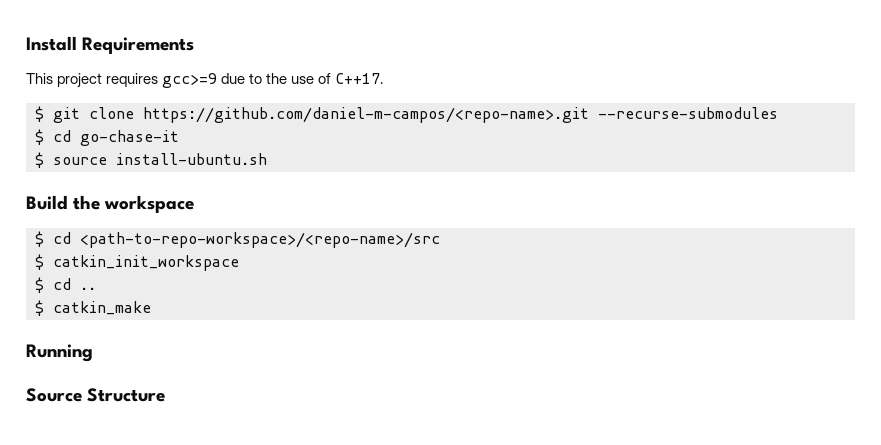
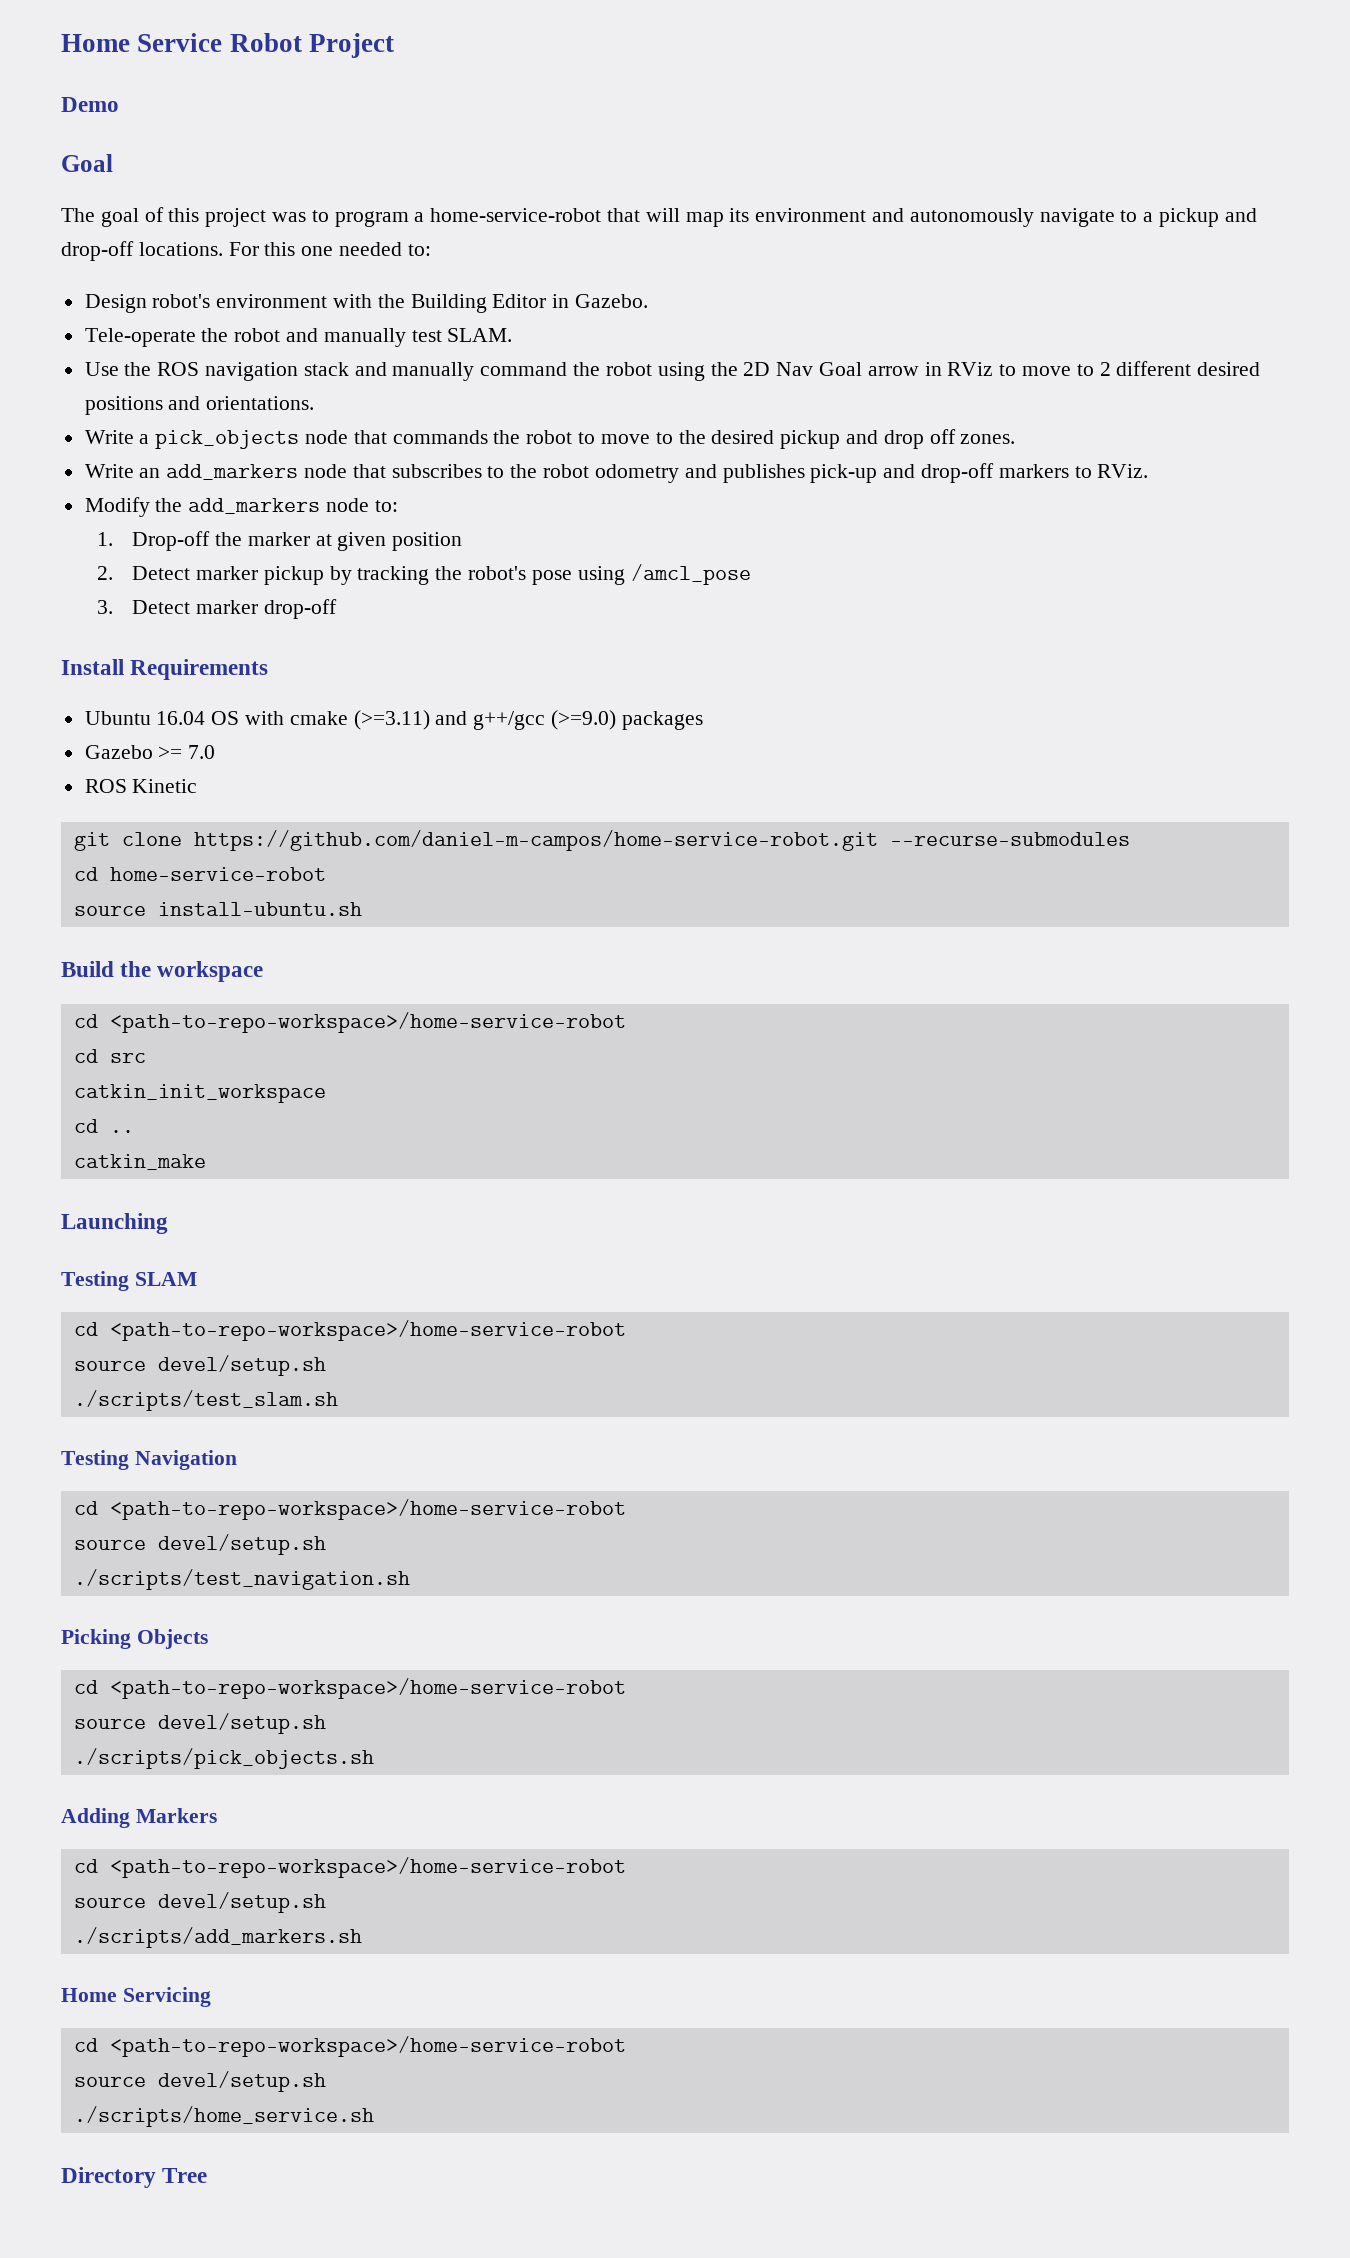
[26,36,195,54] [26,73,384,88] [35,106,44,122] Install Requirements // This project requires gcc>=9 due to the use of C++17. // $ -> [61,33,394,58] [61,97,119,112] [61,154,113,172] [61,207,1257,227] [61,241,431,261] [84,294,649,313] [84,328,513,347] [84,361,1261,381] [84,396,315,415] [84,429,1016,449] [84,463,1149,483] [84,497,398,517] [96,531,463,551] [96,564,751,585] [96,599,337,619] [61,659,269,680] [84,710,703,730] [84,745,216,759] [84,779,198,793] Home Service Robot Project // Demo // Goal // The goal of this project was to program a home-service-robot that will map its environment and autonomously navigate to a pickup and drop-off locations. For this one needed to: // Design robot's environment with the Building Editor in Gazebo. // Tele-operate the robot and manually test SLAM. // Use the ROS navigation stack and manually command the robot using the 2D Nav Goal arrow in RViz to move to 2 different desired positions and orientations. // Write a pick_objects node that commands the robot to move to the desired pickup and drop off zones. // Write an add_markers node that subscribes to the robot odometry and publishes pick-up and drop-off markers to RViz. // Modify the add_markers node to: // 1. Drop-off the marker at given position // 2. Detect marker pickup by tracking the robot's pose using /amcl_pose // 3. Detect marker drop-off // Install Requirements // Ubuntu 16.04 OS with cmake (>=3.11) and g++/gcc (>=9.0) packages // Gazebo >= 7.0 // ROS Kinetic //
[143,107,589,123] https://github.com/daniel-m-campos/<repo-name>.git -> [193,830,878,851] https://github.com/daniel-m-campos/home-service-robot.git
[35,129,179,146] [35,152,44,168] $ cd go-chase-it // $ -> [73,867,326,881] cd home-service-robot //
[35,231,440,248] [35,254,44,270] $ cd <path-to-repo-workspace>/<repo-name>/src // $ -> [73,1012,626,1033] [73,1049,146,1063] cd <path-to-repo-workspace>/home-service-robot // cd src //
[35,277,44,293] $ -> (326, 1093) none
[35,300,44,316] $ -> (134, 1131) none
[26,344,93,362] [26,388,166,402] Running // Source Structure -> [61,1213,168,1234] [61,1271,197,1291] [73,1320,626,1341] [73,1355,326,1376] [73,1390,338,1411] [61,1450,237,1470] [73,1499,626,1520] [73,1534,326,1555] [73,1569,410,1590] [61,1629,208,1649] [73,1678,626,1699] [73,1713,326,1734] [73,1748,374,1769] [61,1808,217,1828] [73,1857,626,1878] [73,1892,326,1913] [73,1927,362,1948] [61,1987,211,2007] [73,2036,626,2057] [73,2071,326,2092] [73,2106,374,2127] [61,2167,208,2188] Launching // Testing SLAM // cd <path-to-repo-workspace>/home-service-robot // source devel/setup.sh // ./scripts/test_slam.sh // Testing Navigation // cd <path-to-repo-workspace>/home-service-robot // source devel/setup.sh // ./scripts/test_navigation.sh // Picking Objects // cd <path-to-repo-workspace>/home-service-robot // source devel/setup.sh // ./scripts/pick_objects.sh // Adding Markers // cd <path-to-repo-workspace>/home-service-robot // source devel/setup.sh // ./scripts/add_markers.sh // Home Servicing // cd <path-to-repo-workspace>/home-service-robot // source devel/setup.sh // ./scripts/home_service.sh // Directory Tree

